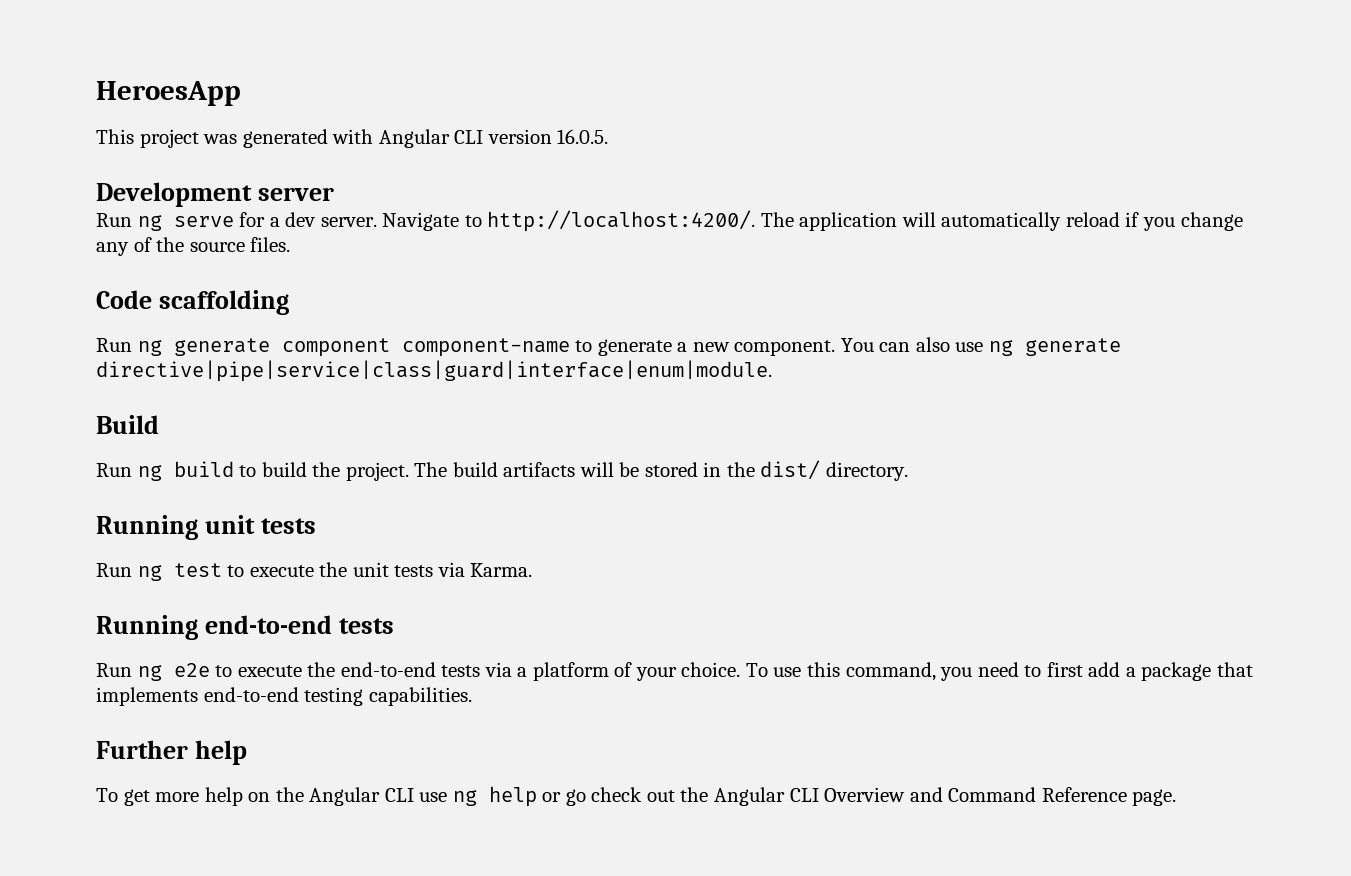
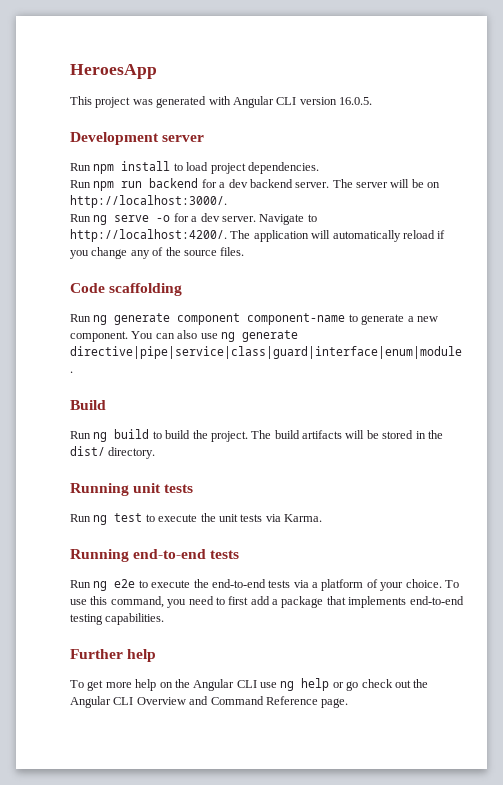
(334, 194) none -> [70,161,319,174] [70,178,441,191] [70,195,227,208] // Run npm install to load project dependencies. // Run npm run backend for a dev backend server. The server will be on http://localhost:3000/.
(234, 221) none -> [156,215,171,222] -o

